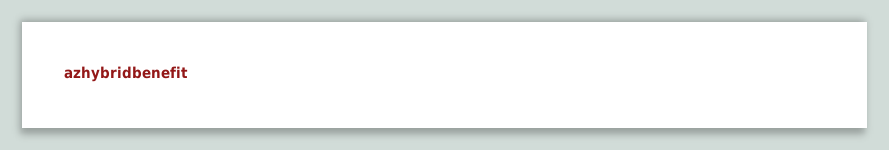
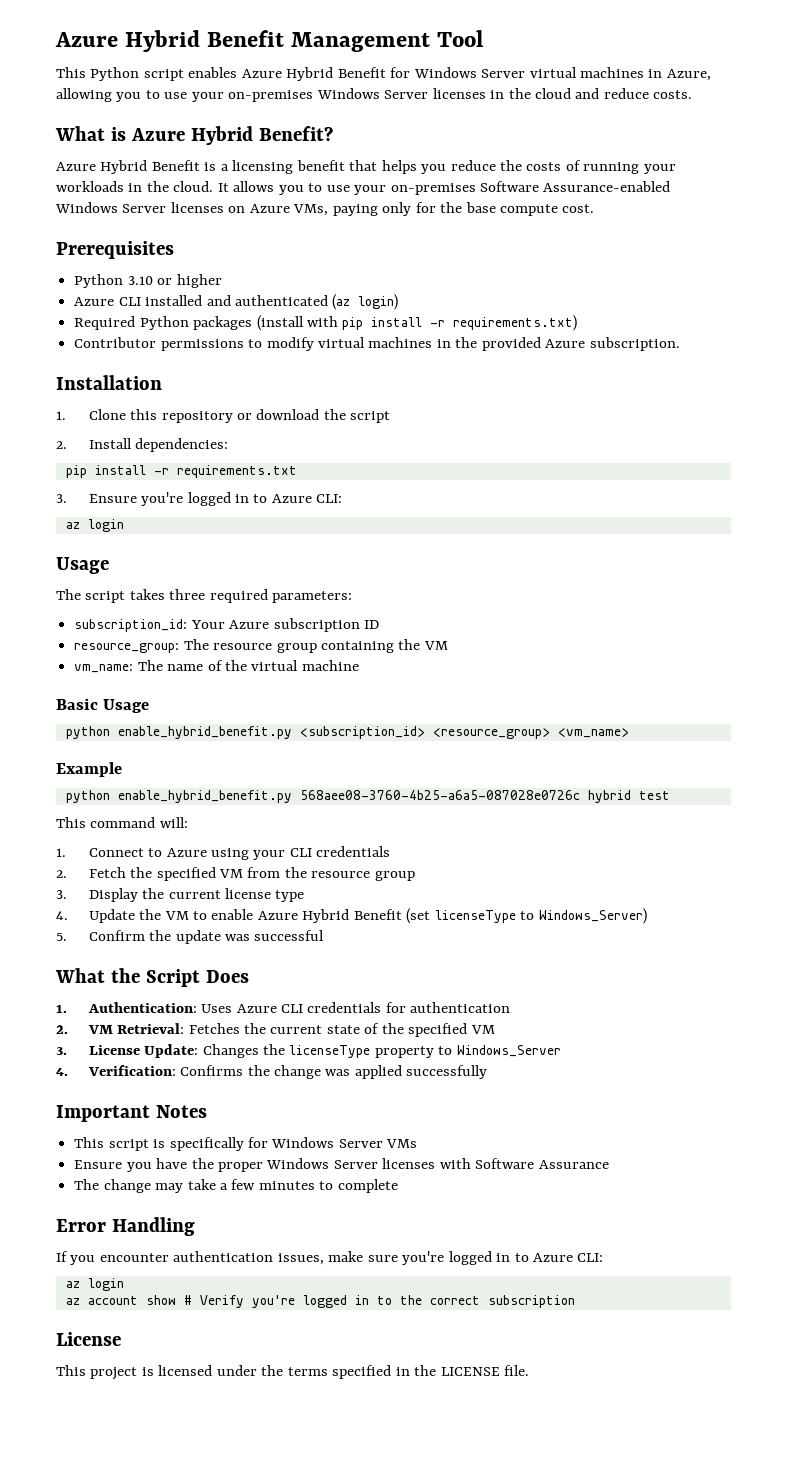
[64,66,188,82] azhybridbenefit -> [55,30,484,52] [56,67,711,81] [56,88,693,102] [55,126,333,145] [56,160,676,174] [56,181,671,195] [55,202,595,216] [56,241,174,259] [74,274,222,288] [74,294,399,310] [74,315,578,331] [74,337,680,351] [56,375,162,390] [56,409,391,423] [56,438,229,452] [65,465,297,478] [56,492,343,506] [65,519,124,532] [56,557,109,574] [56,589,353,603] [74,618,379,632] [74,639,448,653] [74,660,359,673] [56,698,150,713] [65,726,629,739] [56,762,122,777] [65,790,670,803] [56,817,188,828] [56,846,391,860] [56,867,415,881] [56,888,305,902] [56,908,647,924] [56,930,325,944] [55,968,249,987] [56,1002,511,1013] [56,1023,495,1037] [56,1044,561,1058] [56,1065,488,1079] [56,1105,207,1122] [74,1137,418,1151] [74,1158,609,1172] [74,1179,398,1193] [56,1217,195,1236] [56,1251,604,1265] [65,1278,124,1291] [65,1295,575,1308] [56,1332,121,1346] [56,1365,530,1380] Azure Hybrid Benefit Management Tool // This Python script enables Azure Hybrid Benefit for Windows Server virtual machines in Azure, allowing you to use your on-premises Windows Server licenses in the cloud and reduce costs. // What is Azure Hybrid Benefit? // Azure Hybrid Benefit is a licensing benefit that helps you reduce the costs of running your workloads in the cloud. It allows you to use your on-premises Software Assurance-enabled Windows Server licenses on Azure VMs, paying only for the base compute cost. // Prerequisites // Python 3.10 or higher // Azure CLI installed and authenticated (az login) // Required Python packages (install with pip install -r requirements.txt) // Contributor permissions to modify virtual machines in the provided Azure subscription. // Installation // 1. Clone this repository or download the script // 2. Install dependencies: // pip install -r requirements.txt // 3. Ensure you're logged in to Azure CLI: // az login // Usage // The script takes three required parameters: // subscription_id: Your Azure subscription ID // resource_group: The resource group containing the VM // vm_name: The name of the virtual machine // Basic Usage // python enable_hybrid_benefit.py <subscription_id> <resource_group> <vm_name> // Example // python enable_hybrid_benefit.py 568aee08-3760-4b25-a6a5-087028e0726c hybrid test // This command will: // 1. Connect to Azure using your CLI credentials // 2. Fetch the specified VM from the resource group // 3. Display the current license type // 4. Update the VM to enable Azure Hybrid Benefit (set licenseType to Windows_Server) // 5. Confirm the update was successful // What the Script Does // 1. Authentication: Uses Azure CLI credentials for authentication // 2. VM Retrieval: Fetches the current state of the specified VM // 3. License Update: Changes the licenseType property to Windows_Server // 4. Verification: Confirms the change was applied successfully // Important Notes // This script is specifically for Windows Server VMs // Ensure you have the proper Windows Server licenses with Software Assurance // The change may take a few minutes to complete // Error Handling // If you encounter authentication issues, make sure you're logged in to Azure CLI: // az login // az account show # Verify you're logged in to the correct subscription // License // This project is licensed under the terms specified in the LICENSE file.

